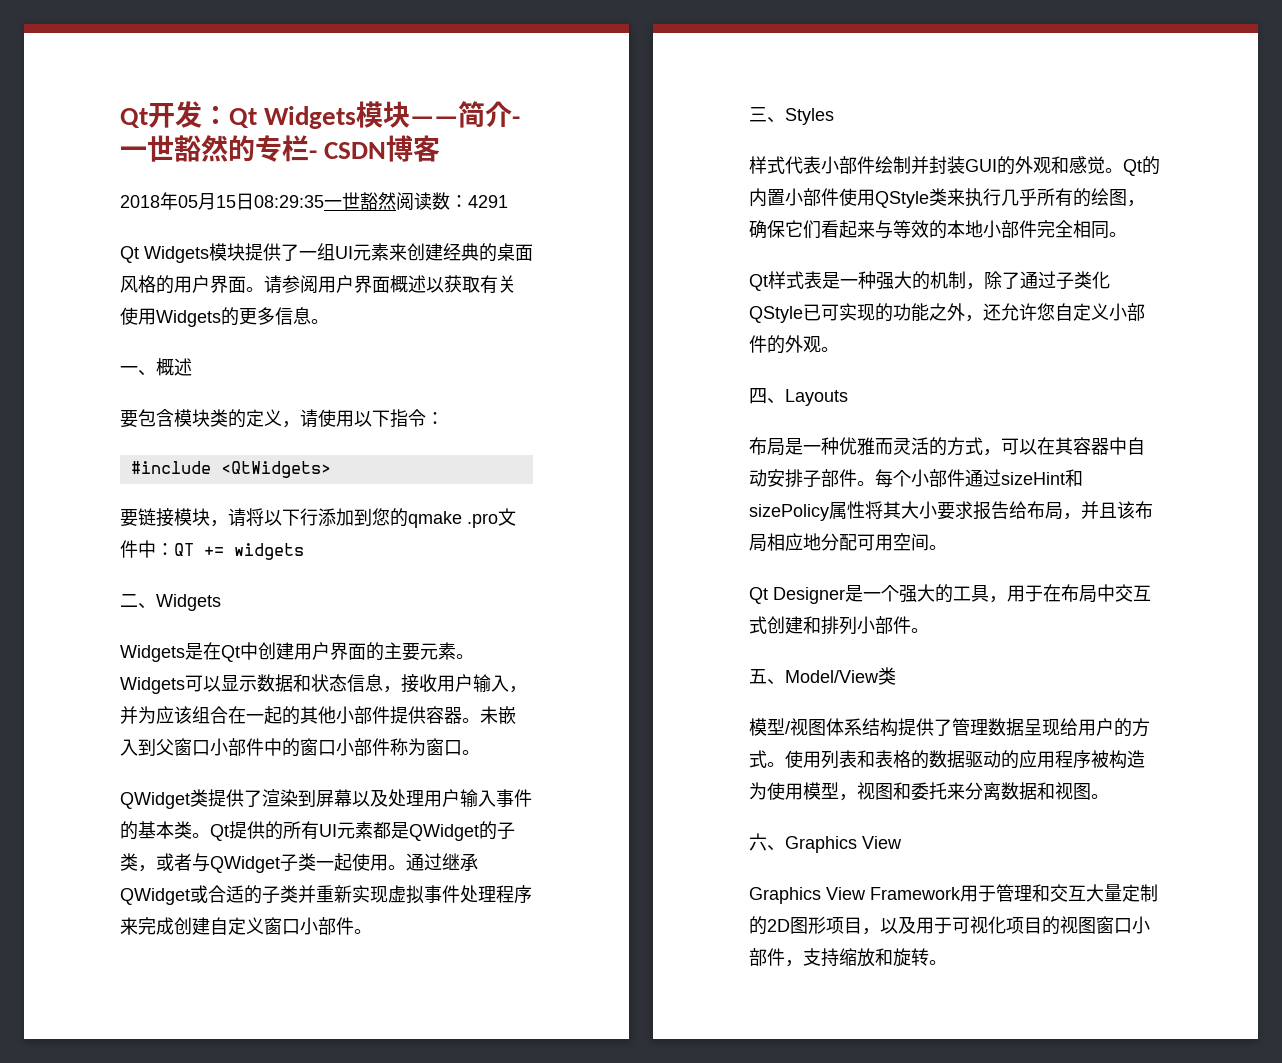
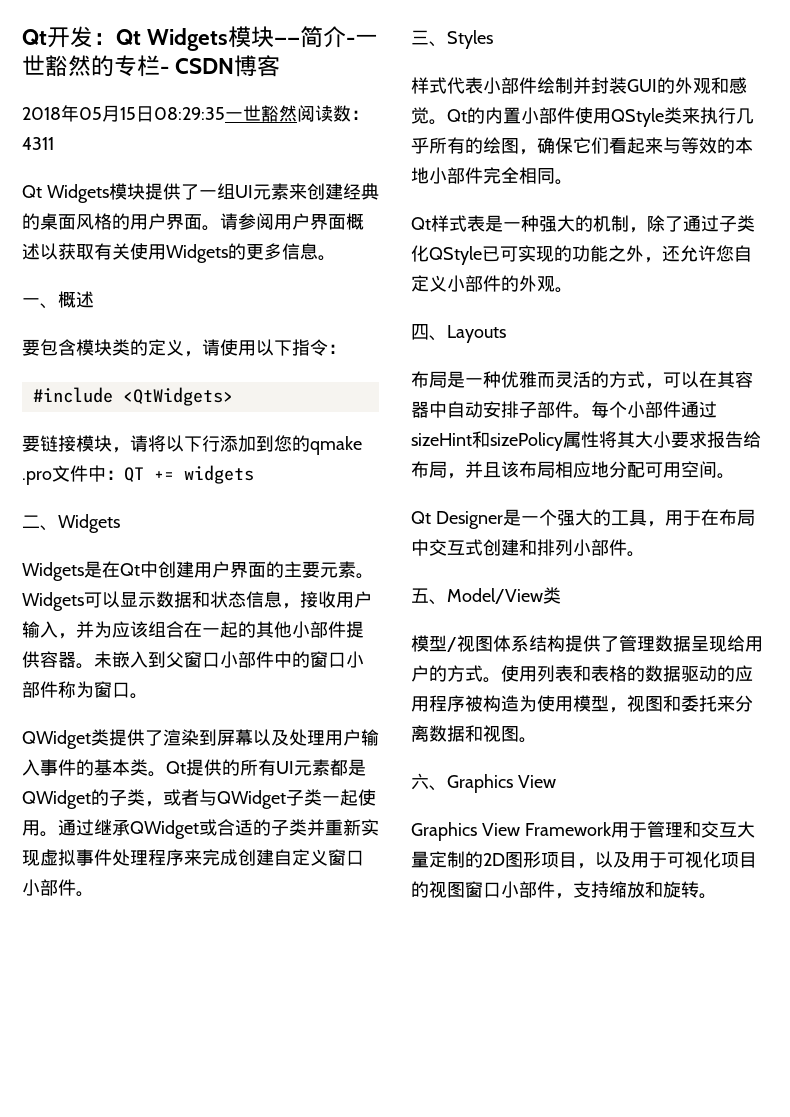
[468,195,508,208] 4291 -> [22,137,54,150] 4311

